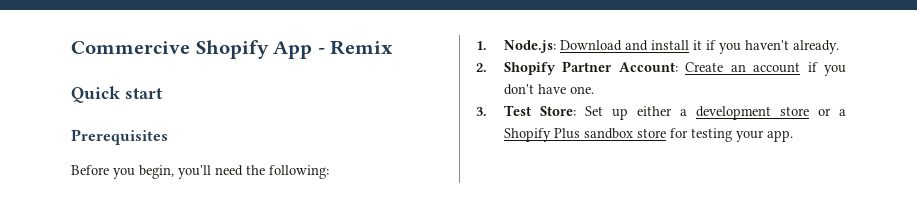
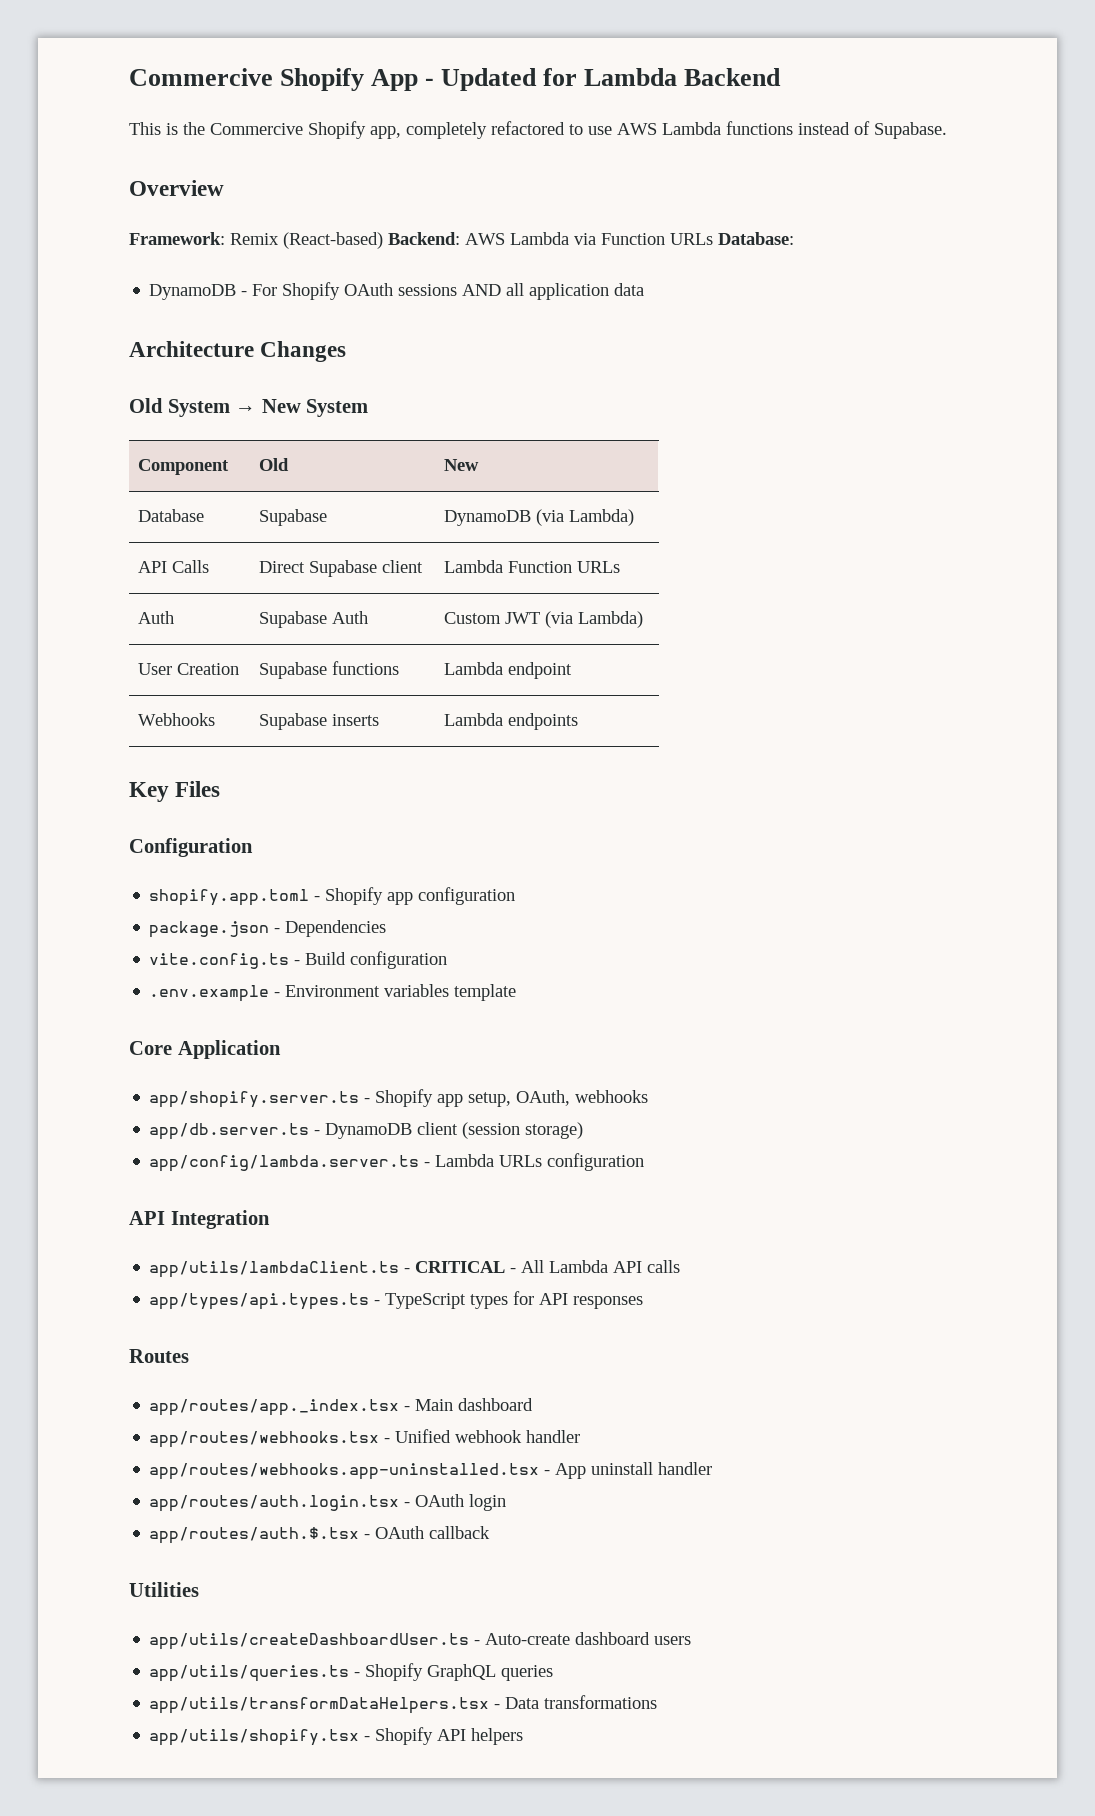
[330,40,394,55] [71,86,163,103] [71,129,168,145] [71,165,329,179] [476,40,839,54] [476,61,847,76] [503,84,594,95] [476,105,846,120] [503,128,793,142] Remix // Quick start // Prerequisites // Before you begin, you'll need the following: // 1. Node.js: Download and install it if you haven't already. // 2. Shopify Partner Account: Create an account if you don't have one. // 3. Test Store: Set up either a development store or a Shopify Plus sandbox store for testing your app. -> [441,68,782,91] [129,121,947,139] [129,180,224,196] [129,232,794,249] [149,282,645,300] [129,341,347,362] [129,398,369,417] [138,459,230,475] [259,458,290,471] [444,459,480,471] [138,509,205,522] [259,509,328,526] [444,509,635,526] [138,560,210,573] [259,560,424,577] [444,560,621,573] [138,611,175,624] [259,611,369,628] [444,611,644,628] [138,663,240,675] [259,661,400,679] [444,662,573,679] [138,713,216,726] [259,713,380,730] [444,713,579,730] [129,781,221,802] [129,838,253,857] [149,887,516,906] [149,920,387,938] [149,951,448,969] [149,984,517,1002] [129,1040,281,1059] [149,1089,649,1108] [149,1122,584,1140] [149,1153,645,1172] [129,1210,270,1229] [149,1260,681,1278] [149,1291,644,1310] [129,1349,189,1363] [149,1398,534,1416] [149,1429,581,1448] [149,1462,713,1480] [149,1494,507,1512] [149,1526,491,1544] [129,1582,199,1597] [149,1632,692,1650] [149,1663,554,1682] [149,1695,658,1714] [149,1727,524,1746] Updated for Lambda Backend // This is the Commercive Shopify app, completely refactored to use AWS Lambda functions instead of Supabase. // Overview // Framework: Remix (React-based) Backend: AWS Lambda via Function URLs Database: // DynamoDB - For Shopify OAuth sessions AND all application data // Architecture Changes // Old System → New System // Component | Old | New // Database | Supabase | DynamoDB (via Lambda) // API Calls | Direct Supabase client | Lambda Function URLs // Auth | Supabase Auth | Custom JWT (via Lambda) // User Creation | Supabase functions | Lambda endpoint // Webhooks | Supabase inserts | Lambda endpoints // Key Files // Configuration // shopify.app.toml - Shopify app configuration // package.json - Dependencies // vite.config.ts - Build configuration // .env.example - Environment variables template // Core Application // app/shopify.server.ts - Shopify app setup, OAuth, webhooks // app/db.server.ts - DynamoDB client (session storage) // app/config/lambda.server.ts - Lambda URLs configuration // API Integration // app/utils/lambdaClient.ts - CRITICAL - All Lambda API calls // app/types/api.types.ts - TypeScript types for API responses // Routes // app/routes/app._index.tsx - Main dashboard // app/routes/webhooks.tsx - Unified webhook handler // app/routes/webhooks.app-uninstalled.tsx - App uninstall handler // app/routes/auth.login.tsx - OAuth login // app/routes/auth.$.tsx - OAuth callback // Utilities // app/utils/createDashboardUser.ts - Auto-create dashboard users // app/utils/queries.ts - Shopify GraphQL queries // app/utils/transformDataHelpers.tsx - Data transformations // app/utils/shopify.tsx - Shopify API helpers

